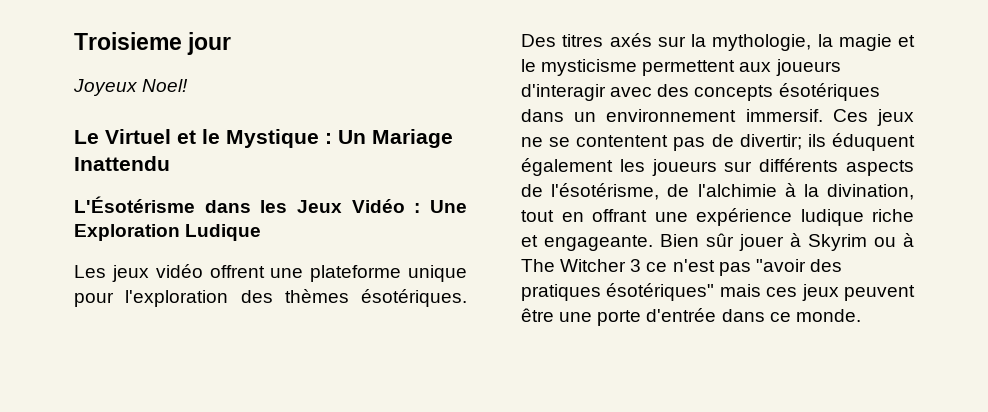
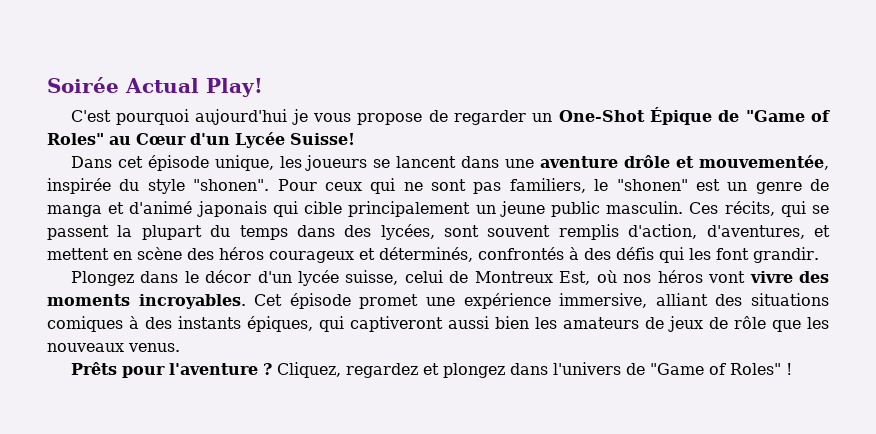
[74,32,232,55] [73,79,189,96] [74,129,453,148] [74,156,170,171] [74,196,468,213] [74,224,262,241] [74,264,468,282] [74,289,467,307] [521,33,915,51] [521,59,841,76] [521,83,880,101] [521,109,914,126] [521,133,915,151] [521,158,914,176] [521,183,915,200] [521,208,914,226] [521,233,914,251] [521,259,842,276] [521,283,915,301] [521,308,861,326] Troisieme jour // Joyeux Noel! // Le Virtuel et le Mystique : Un Mariage Inattendu // L'Ésotérisme dans les Jeux Vidéo : Une Exploration Ludique // Les jeux vidéo offrent une plateforme unique pour l'exploration des thèmes ésotériques. Des titres axés sur la mythologie, la magie et le mysticisme permettent aux joueurs d'interagir avec des concepts ésotériques dans un environnement immersif. Ces jeux ne se contentent pas de divertir; ils éduquent également les joueurs sur différents aspects de l'ésotérisme, de l'alchimie à la divination, tout en offrant une expérience ludique riche et engageante. Bien sûr jouer à Skyrim ou à The Witcher 3 ce n'est pas "avoir des pratiques ésotériques" mais ces jeux peuvent être une porte d'entrée dans ce monde. -> [47,77,263,97] [70,107,830,125] [47,132,355,148] [70,155,829,171] [47,178,829,194] [47,201,829,217] [47,224,830,240] [47,247,819,263] [70,270,830,286] [47,293,830,309] [47,316,829,332] [47,343,180,352] [70,362,792,378] Soirée Actual Play! // C'est pourquoi aujourd'hui je vous propose de regarder un One-Shot Épique de "Game of Roles" au Cœur d'un Lycée Suisse! // Dans cet épisode unique, les joueurs se lancent dans une aventure drôle et mouvementée, inspirée du style "shonen". Pour ceux qui ne sont pas familiers, le "shonen" est un genre de manga et d'animé japonais qui cible principalement un jeune public masculin. Ces récits, qui se passent la plupart du temps dans des lycées, sont souvent remplis d'action, d'aventures, et mettent en scène des héros courageux et déterminés, confrontés à des défis qui les font grandir. // Plongez dans le décor d'un lycée suisse, celui de Montreux Est, où nos héros vont vivre des moments incroyables. Cet épisode promet une expérience immersive, alliant des situations comiques à des instants épiques, qui captiveront aussi bien les amateurs de jeux de rôle que les nouveaux venus. // Prêts pour l'aventure ? Cliquez, regardez et plongez dans l'univers de "Game of Roles" !

